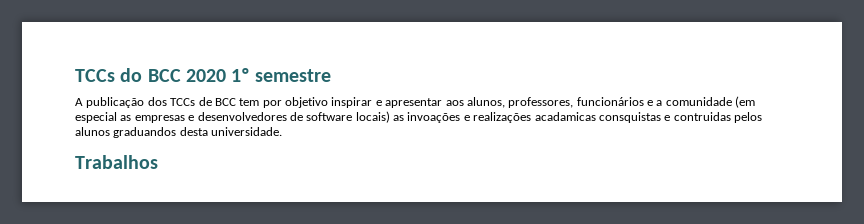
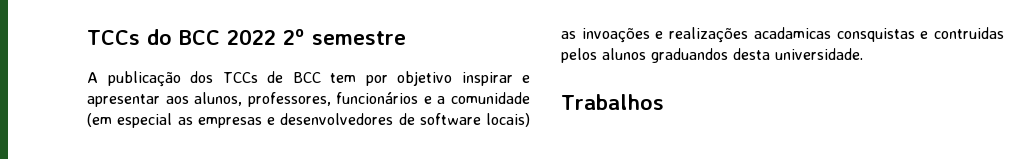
[185,68,251,82] 2020 1º -> [227,29,305,45] 2022 2º

